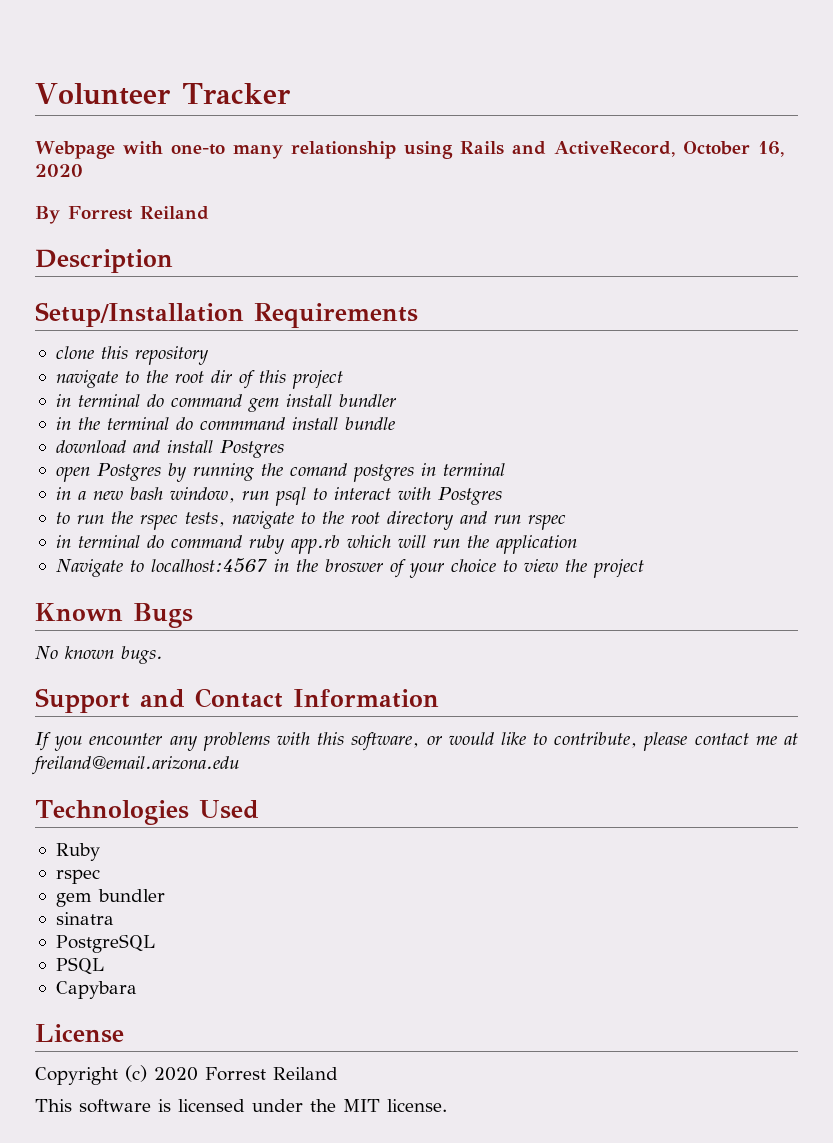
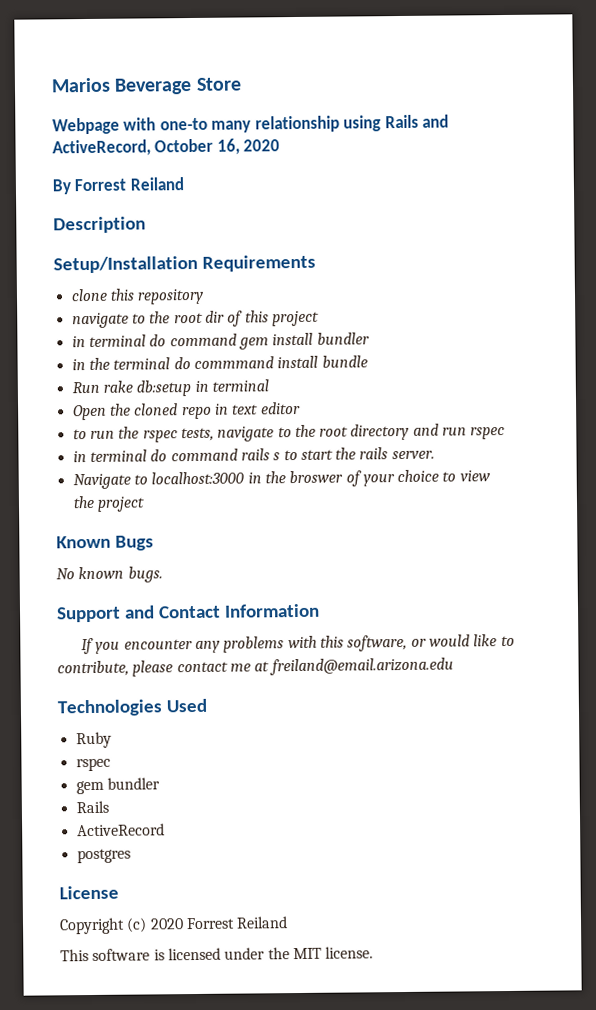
[35,83,291,105] Volunteer Tracker -> [51,77,242,95] Marios Beverage Store
[55,440,284,458] [55,463,505,482] [55,487,502,506] download and install Postgres // open Postgres by running the comand postgres in terminal // in a new bash window, run psql to interact with Postgres -> [71,379,269,397] [72,401,301,421] Run rake db:setup in terminal // Open the cloned repo in text editor
[248,535,577,554] ruby app.rb which will run the application -> [240,447,435,461] rails s to start the rails server.
[150,558,267,573] localhost:4567 -> [151,471,245,485] localhost:3000
[55,912,114,925] [55,934,155,953] [55,957,104,975] [55,981,137,999] sinatra // PostgreSQL // PSQL // Capybara -> [75,800,109,814] [76,823,165,837] [76,848,131,864] Rails // ActiveRecord // postgres

